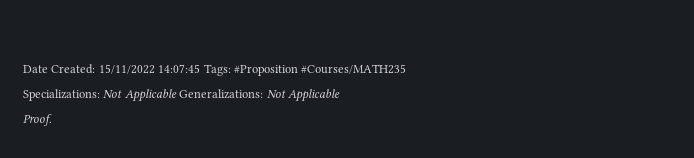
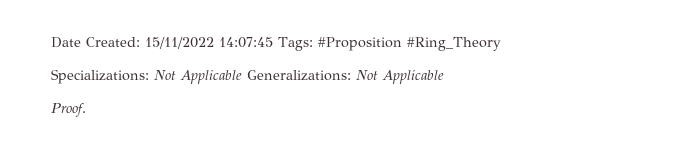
[301,64,407,74] #Courses/MATH235 -> [406,37,501,51] #Ring_Theory

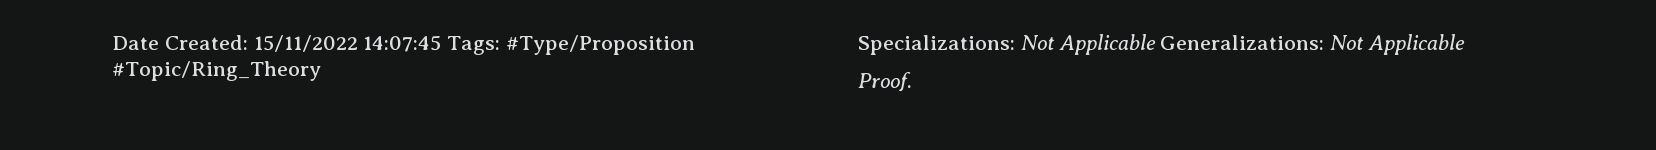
[317,37,501,51] #Proposition #Ring_Theory -> [506,35,696,55] [112,61,321,81] #Type/Proposition #Topic/Ring_Theory

